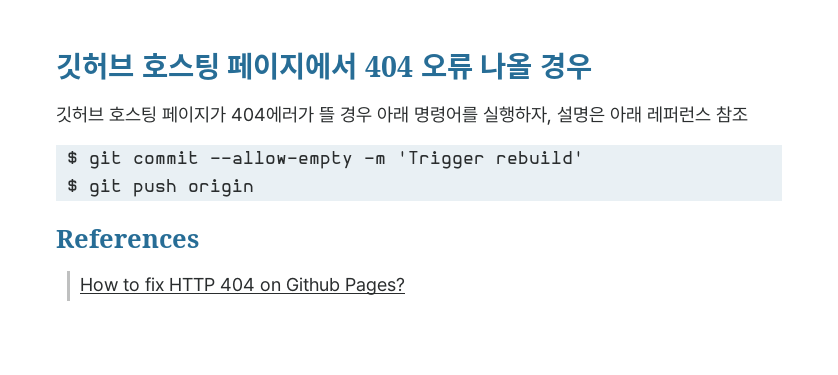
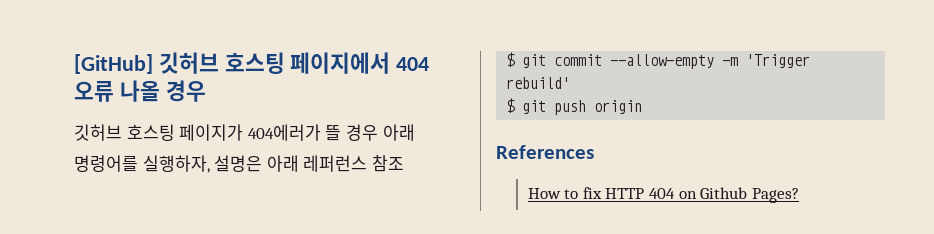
(56, 66) none -> [74,54,153,74] [GitHub]

